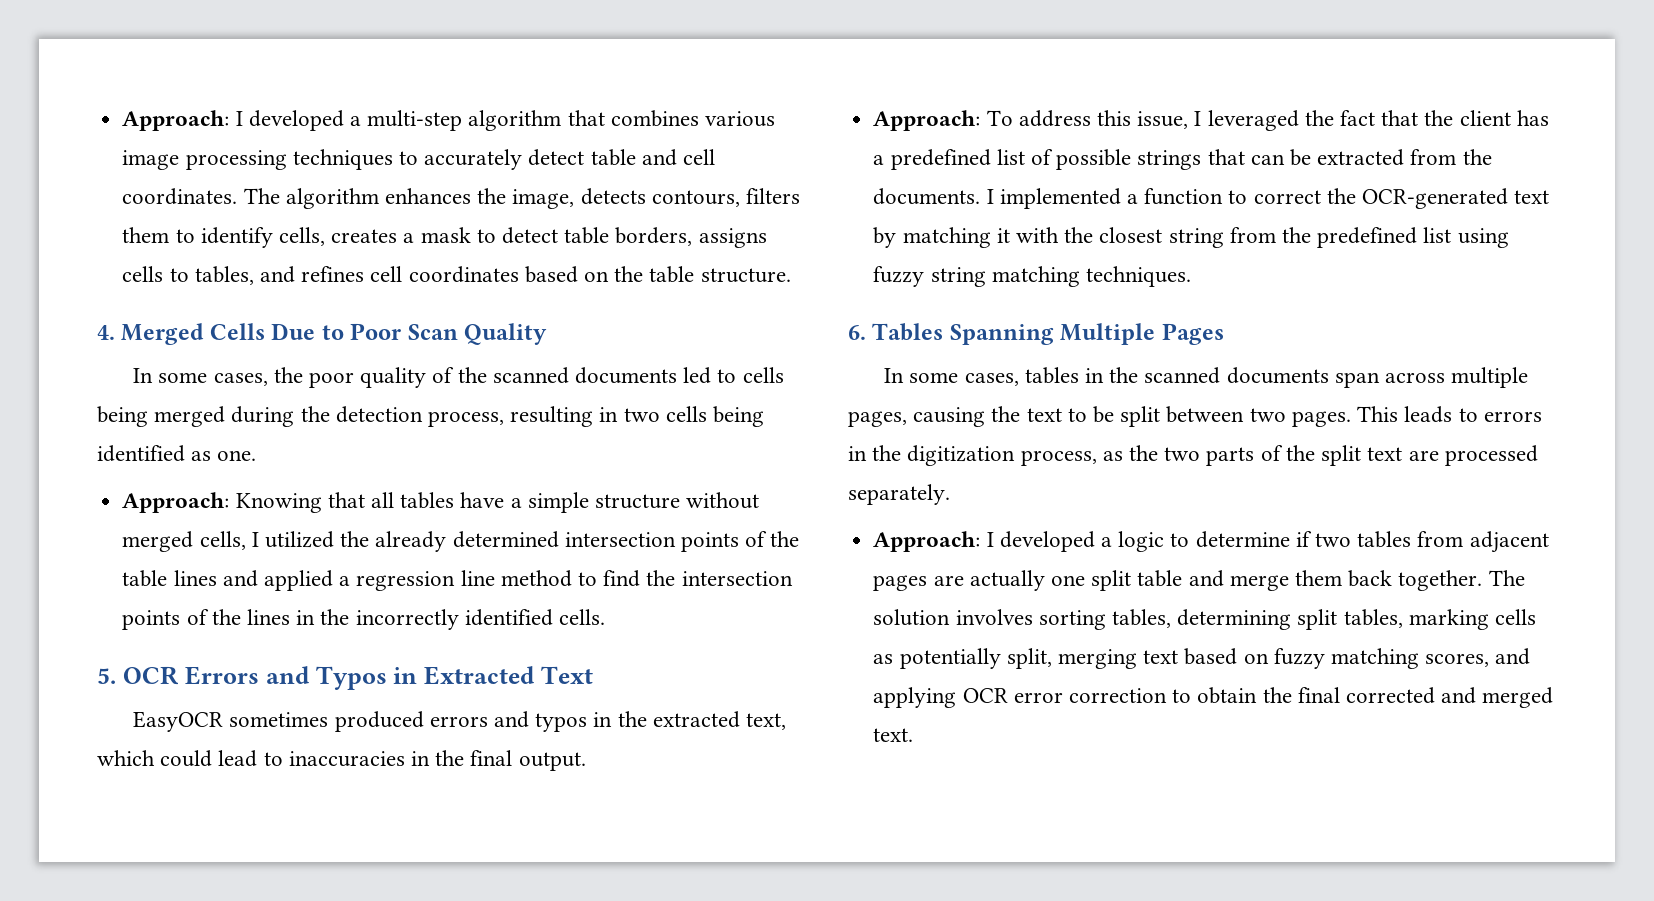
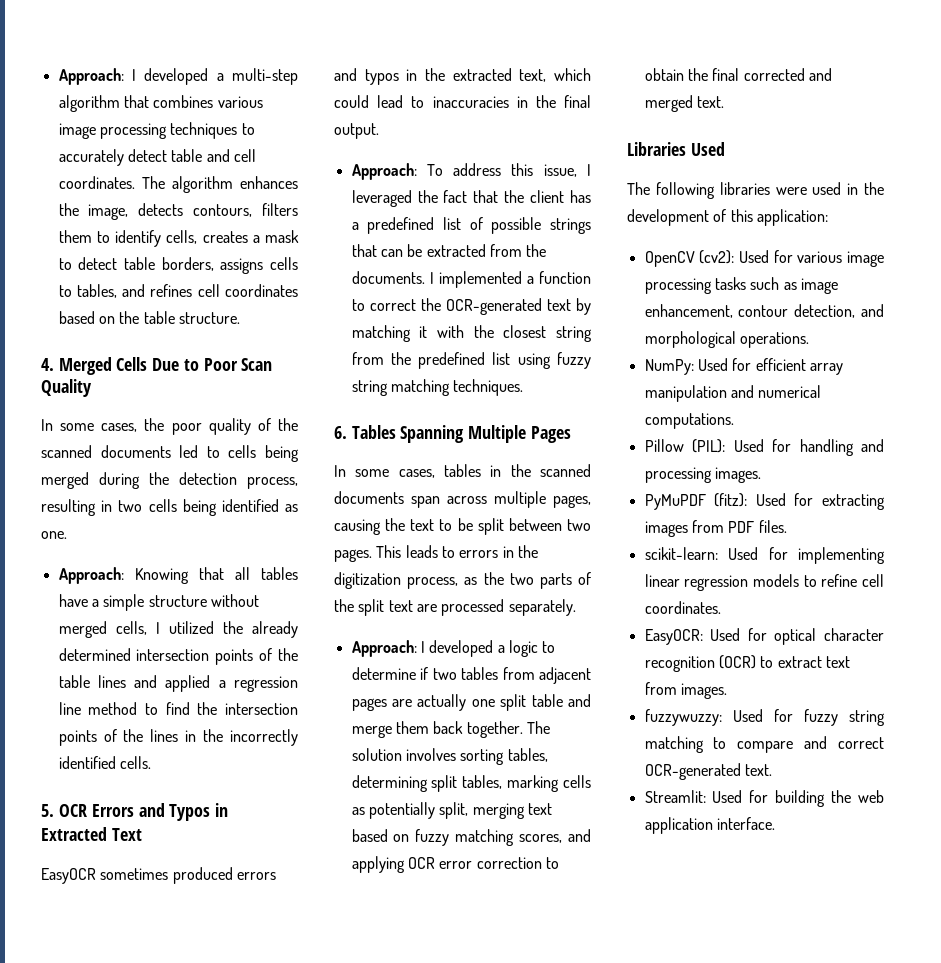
(914, 735) none -> [627,142,725,156] [627,182,884,199] [627,209,828,226] [644,250,884,267] [644,277,838,294] [644,304,884,318] [644,331,809,348] [644,358,843,375] [644,385,822,402] [644,413,734,429] [644,439,884,456] [644,467,761,483] [644,493,885,510] [644,520,787,537] [644,547,885,564] [644,574,884,591] [644,601,721,614] [644,628,884,645] [644,655,850,672] [644,682,727,699] [644,709,885,726] [644,736,884,753] [644,763,772,780] [644,790,884,807] [644,817,775,834] // Libraries Used // The following libraries were used in the development of this application: // OpenCV (cv2): Used for various image processing tasks such as image enhancement, contour detection, and morphological operations. // NumPy: Used for efficient array manipulation and numerical computations. // Pillow (PIL): Used for handling and processing images. // PyMuPDF (fitz): Used for extracting images from PDF files. // scikit-learn: Used for implementing linear regression models to refine cell coordinates. // EasyOCR: Used for optical character recognition (OCR) to extract text from images. // fuzzywuzzy: Used for fuzzy string matching to compare and correct OCR-generated text. // Streamlit: Used for building the web application interface.

